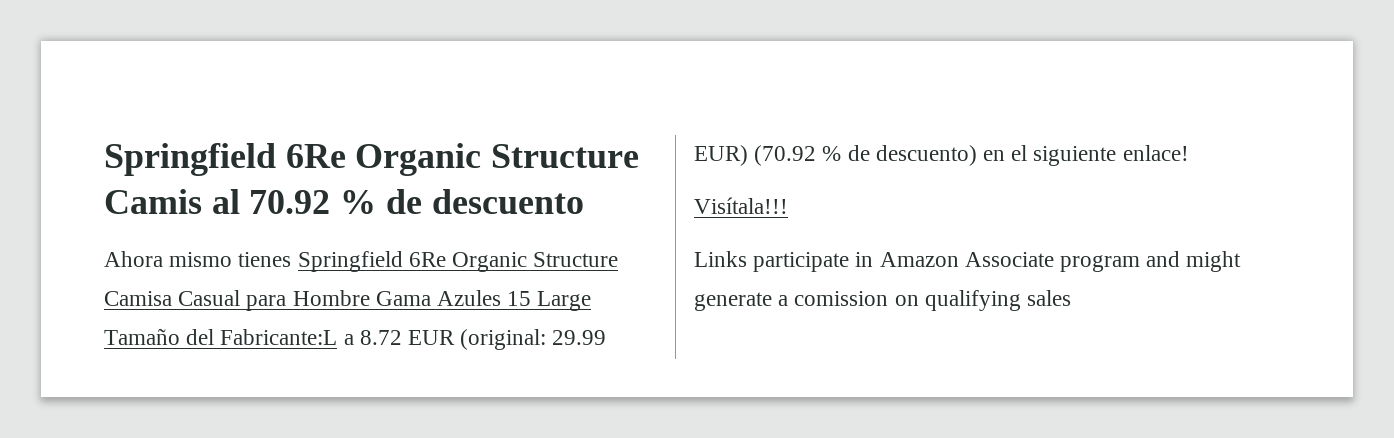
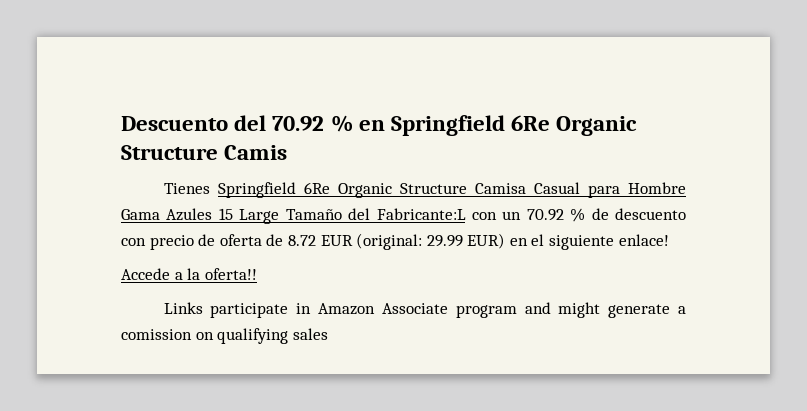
(104, 159) none -> [121,115,385,132] Descuento del 70.92 % en
[211,189,584,214] [104,251,292,267] al 70.92 % de descuento // Ahora mismo tienes -> [163,183,210,194] // Tienes
[343,334,354,345] a -> [471,208,686,222] [121,234,284,250] con un 70.92 % de descuento con precio de oferta de
[754,145,977,166] (70.92 % de descuento) -> (506, 241) none
[694,197,788,214] Visítala!!! -> [121,268,257,280] Accede a la oferta!!

